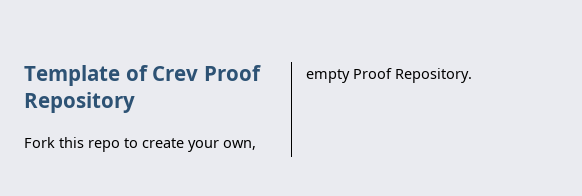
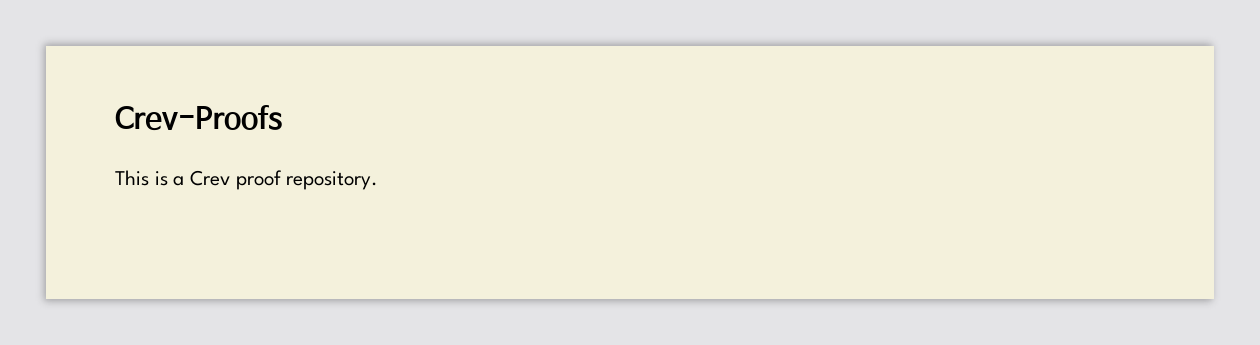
[24,65,261,86] [24,92,135,113] [24,137,256,152] [306,68,472,83] Template of Crev Proof Repository // Fork this repo to create your own, empty Proof Repository. -> [115,105,282,131] [115,170,379,190] Crev-Proofs // This is a Crev proof repository.

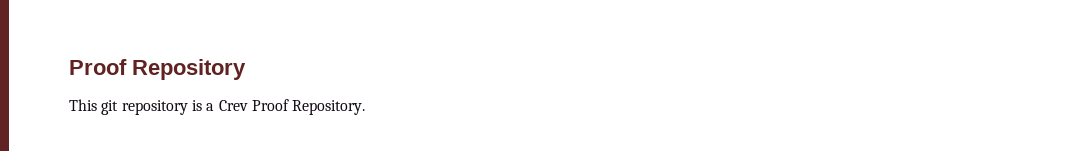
[115,105,282,131] Crev-Proofs -> [69,59,246,80] Proof Repository
(149, 178) none -> [101,100,188,115] git repository
[235,170,379,190] proof repository. -> [251,99,366,115] Proof Repository.

